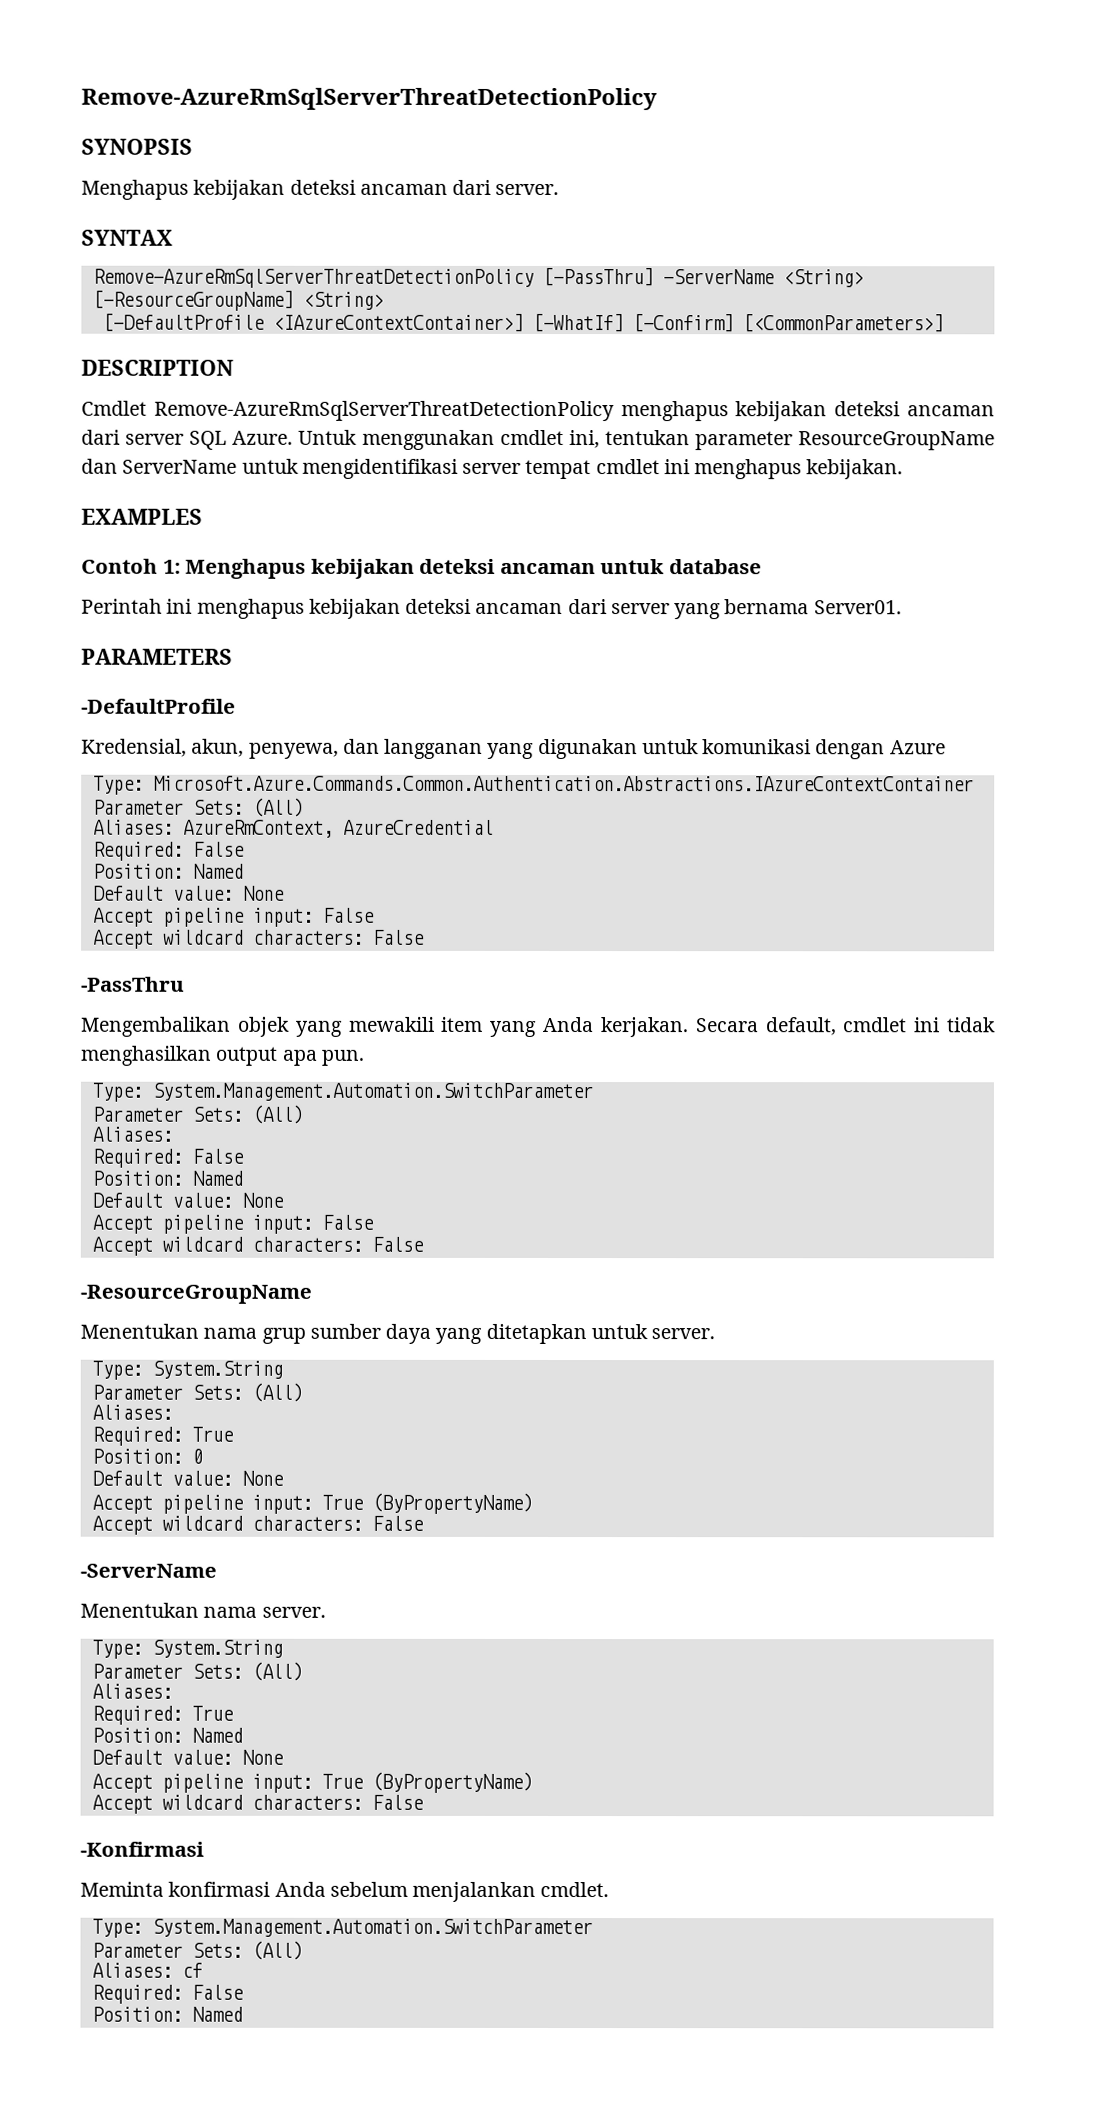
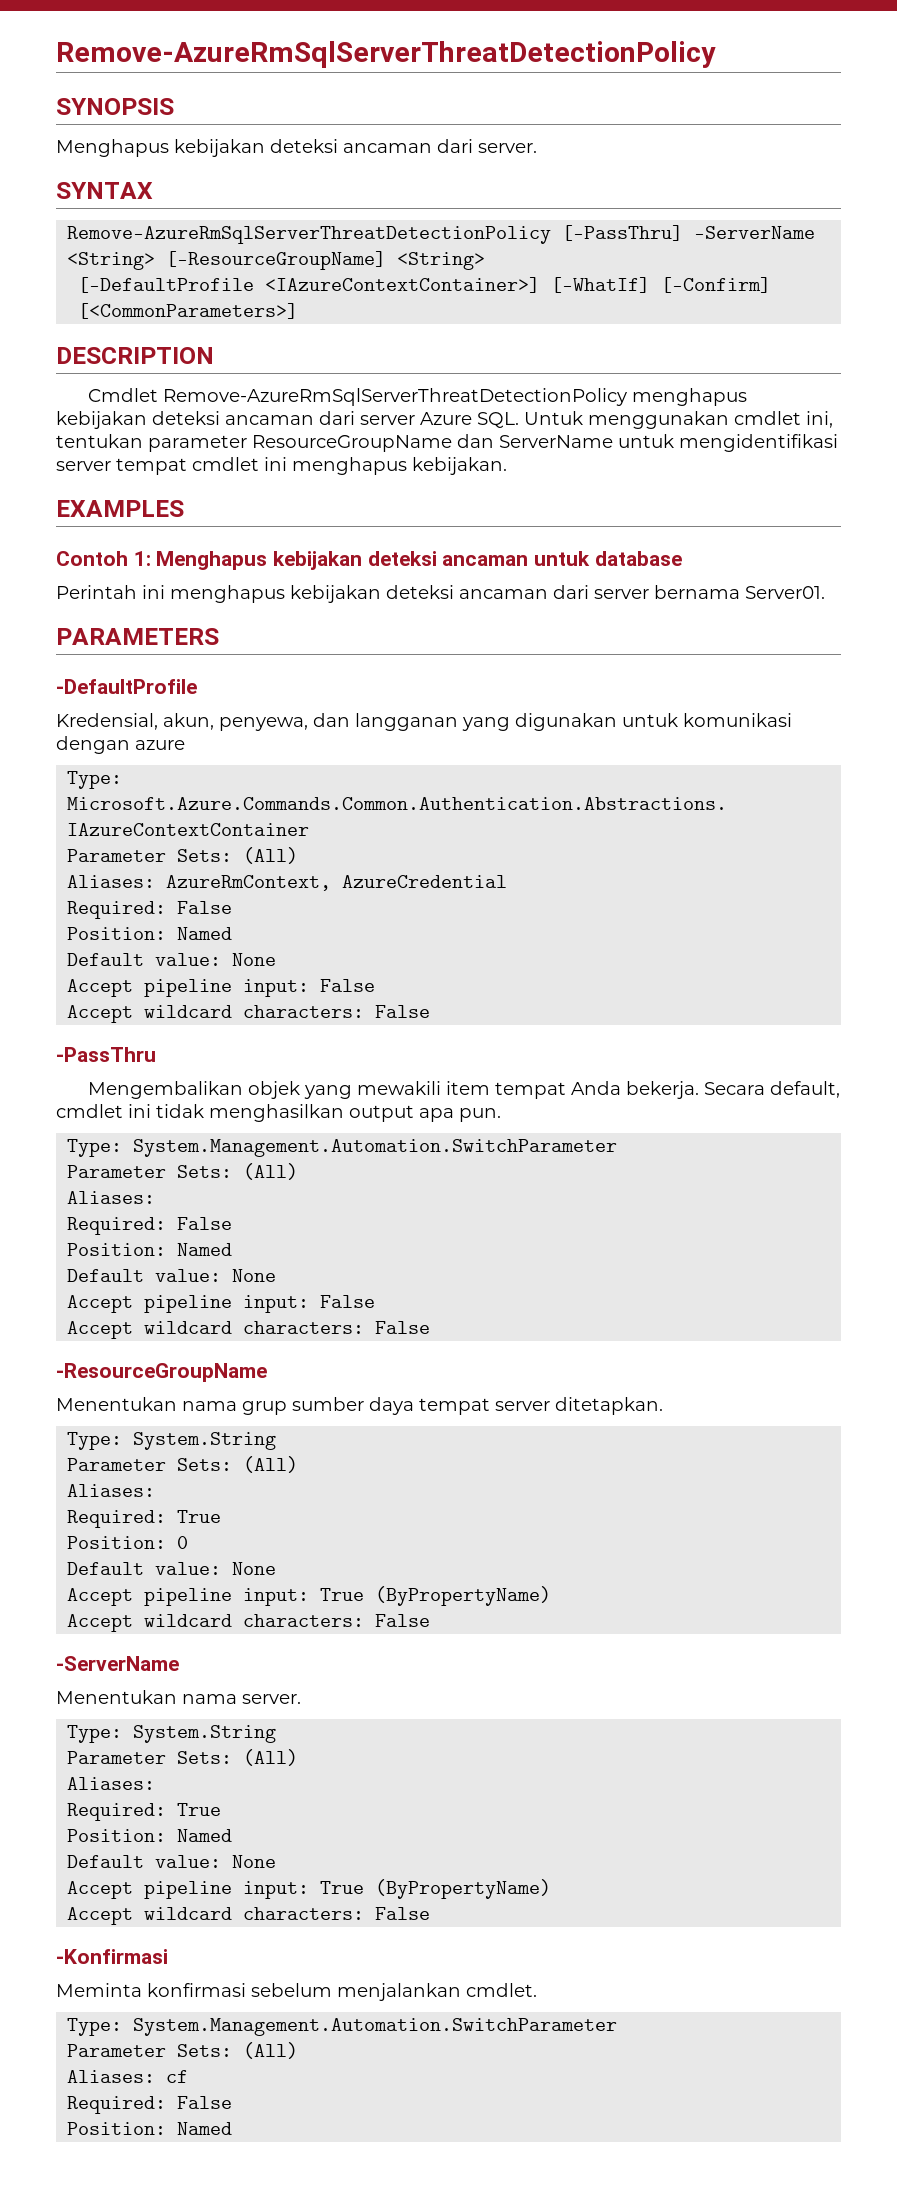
[189,430,294,450] SQL Azure. -> [420,412,519,428] Azure SQL.
[674,603,722,620] yang -> (649, 594) none
[889,740,946,755] Azure -> [135,740,185,750] azure
[490,1016,689,1038] yang Anda kerjakan. -> [495,1081,700,1099] tempat Anda bekerja.
[435,1323,716,1345] yang ditetapkan untuk server. -> [419,1397,663,1415] tempat server ditetapkan.
[274,1881,326,1897] Anda -> (246, 1990) none

